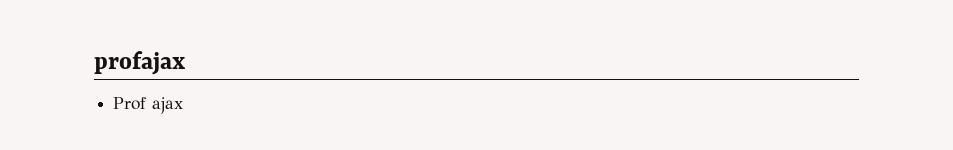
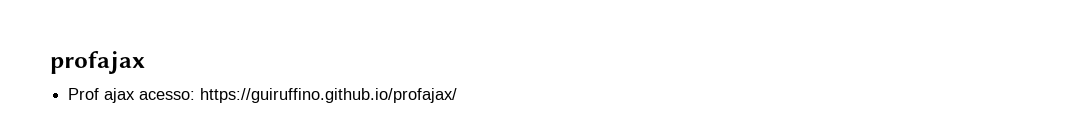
(184, 105) none -> [139,88,458,103] acesso: https://guiruffino.github.io/profajax/

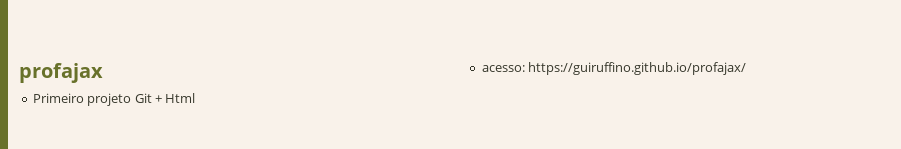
[68,88,136,103] Prof ajax -> [32,93,196,106] Primeiro projeto Git + Html //

